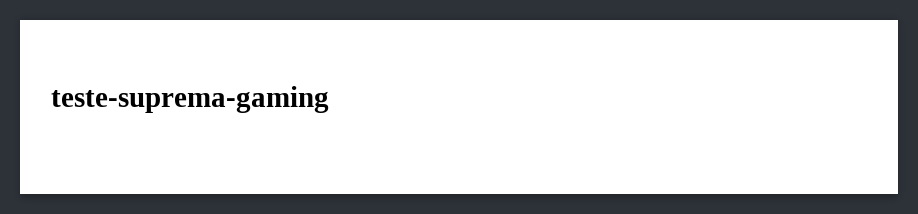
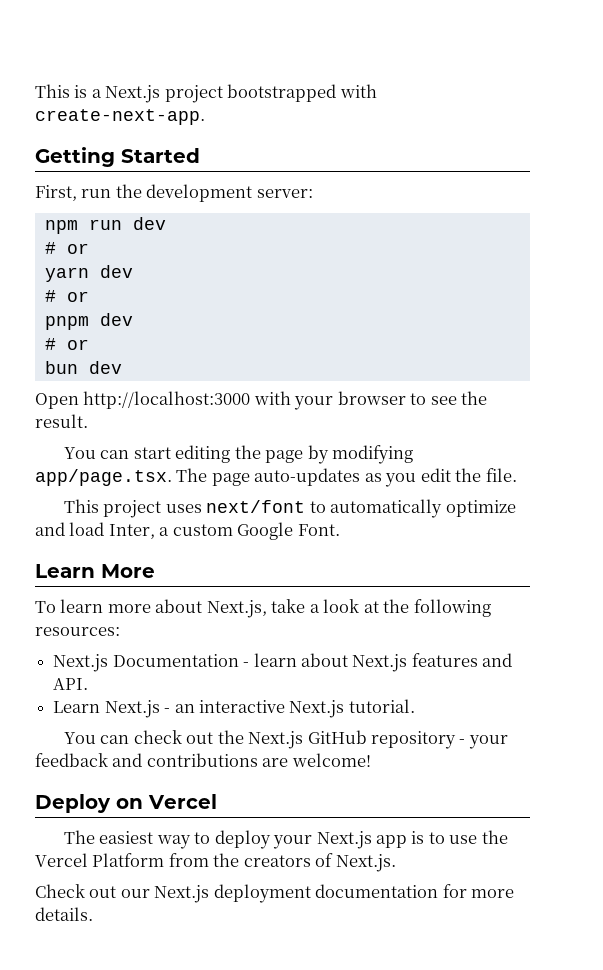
[51,86,329,113] teste-suprema-gaming -> [35,84,377,103] [35,109,205,125] [35,147,200,167] [35,184,313,202] [44,217,166,234] [44,242,89,254] [44,265,133,282] [44,290,89,302] [44,313,133,330] [44,338,89,350] [44,361,122,374] [35,391,488,410] [35,414,88,428] [63,445,413,464] [35,468,517,487] [63,499,516,518] [35,522,340,540] [35,564,155,578] [35,599,491,618] [35,627,120,636] [53,653,513,672] [53,678,89,690] [53,699,415,718] [63,730,508,749] [35,753,371,767] [35,794,217,813] [63,830,508,849] [35,853,396,872] [35,884,515,903] [35,907,93,921] This is a Next.js project bootstrapped with create-next-app. // Getting Started // First, run the development server: // npm run dev // # or // yarn dev // # or // pnpm dev // # or // bun dev // Open http://localhost:3000 with your browser to see the result. // You can start editing the page by modifying app/page.tsx. The page auto-updates as you edit the file. // This project uses next/font to automatically optimize and load Inter, a custom Google Font. // Learn More // To learn more about Next.js, take a look at the following resources: // Next.js Documentation - learn about Next.js features and API. // Learn Next.js - an interactive Next.js tutorial. // You can check out the Next.js GitHub repository - your feedback and contributions are welcome! // Deploy on Vercel // The easiest way to deploy your Next.js app is to use the Vercel Platform from the creators of Next.js. // Check out our Next.js deployment documentation for more details.

